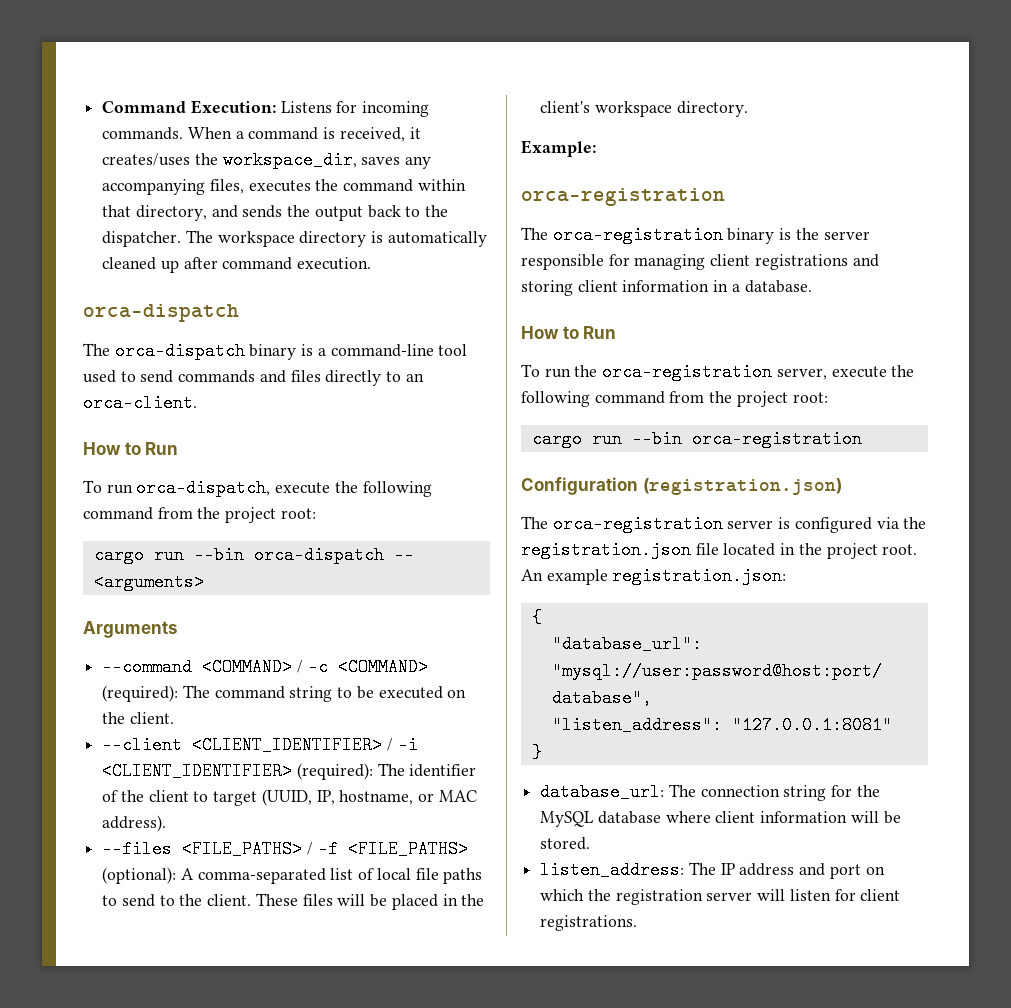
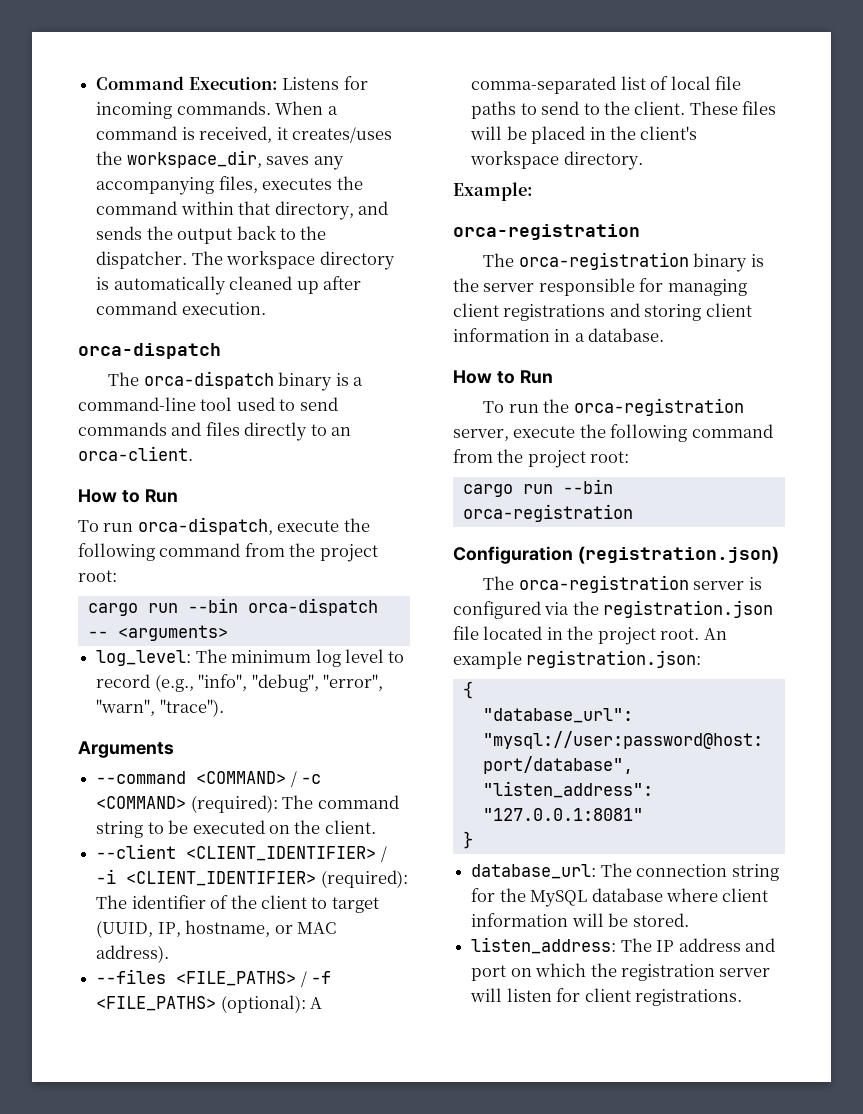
(204, 582) none -> [96,649,405,667] [96,674,383,692] [96,699,224,717] // log_level: The minimum log level to record (e.g., "info", "debug", "error", "warn", "trace").

